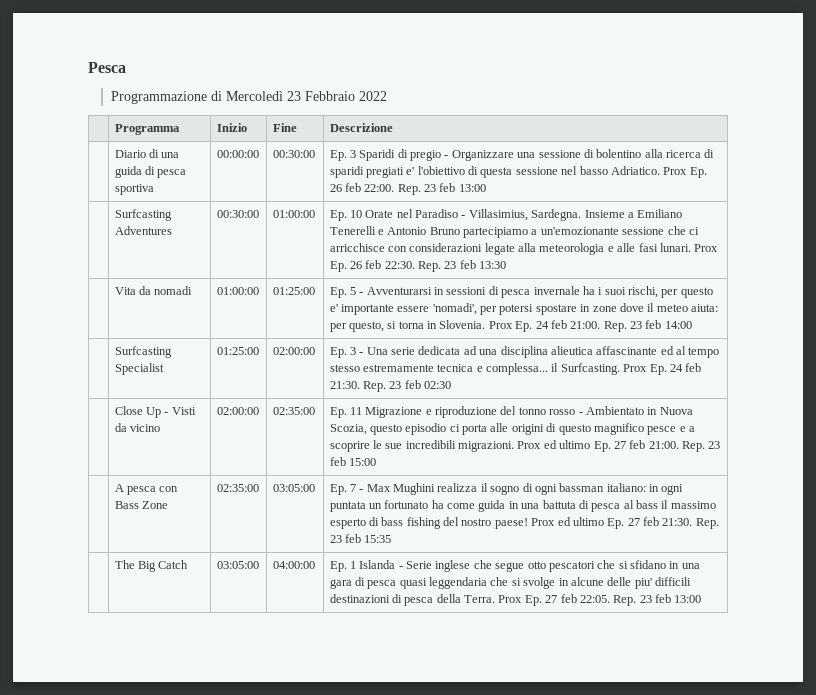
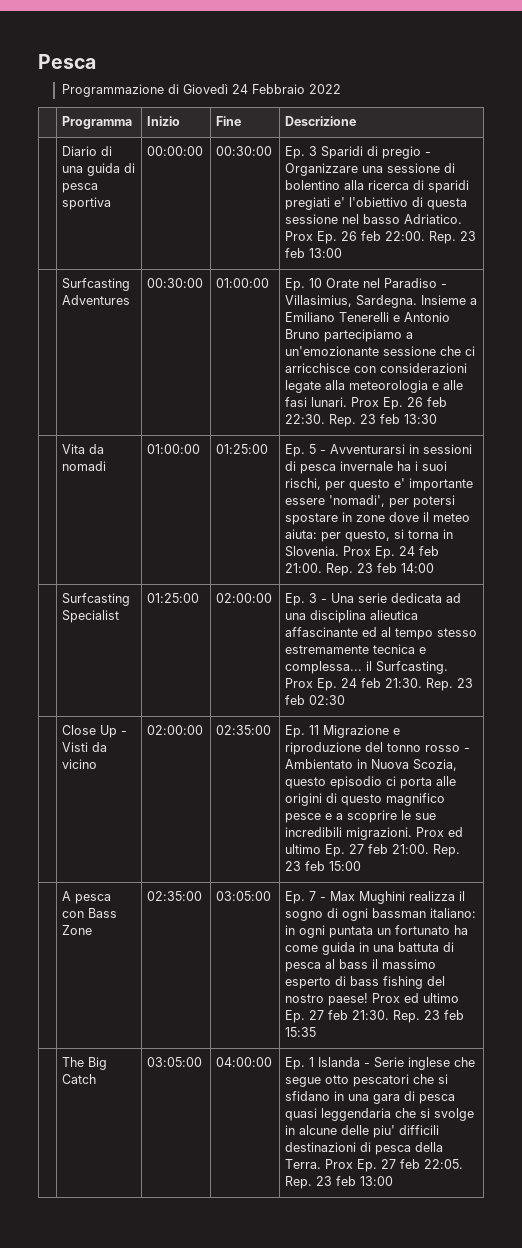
[226,91,302,101] Mercoledì 23 -> [182,84,248,94] Giovedì 24

